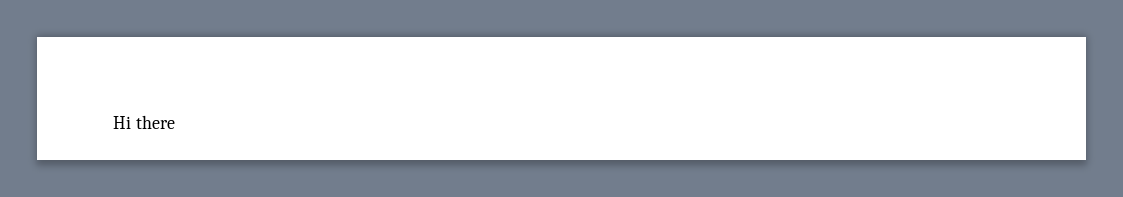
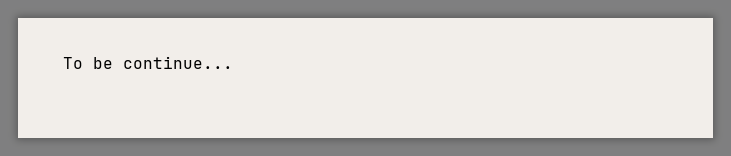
[113,115,175,129] Hi there -> [63,56,233,69] To be continue...

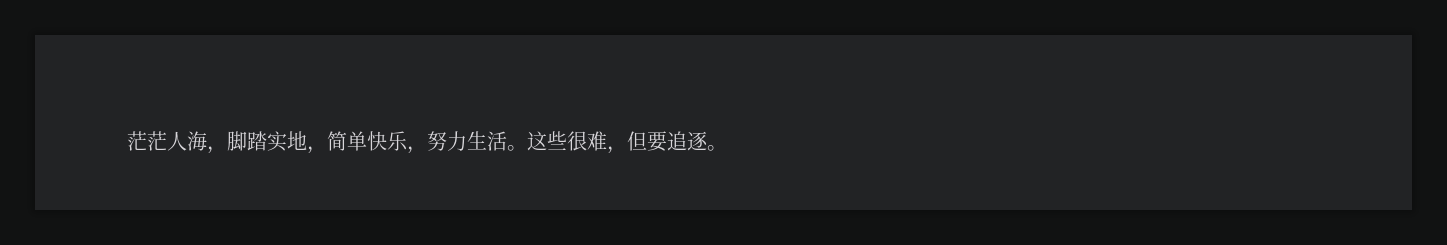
[63,56,233,69] To be continue... -> [127,131,727,154] 茫茫人海，脚踏实地，简单快乐，努力生活。这些很难，但要追逐。

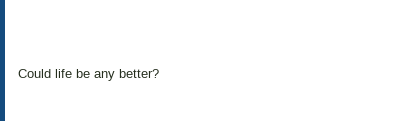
[127,131,727,154] 茫茫人海，脚踏实地，简单快乐，努力生活。这些很难，但要追逐。 -> [18,69,159,81] Could life be any better?

